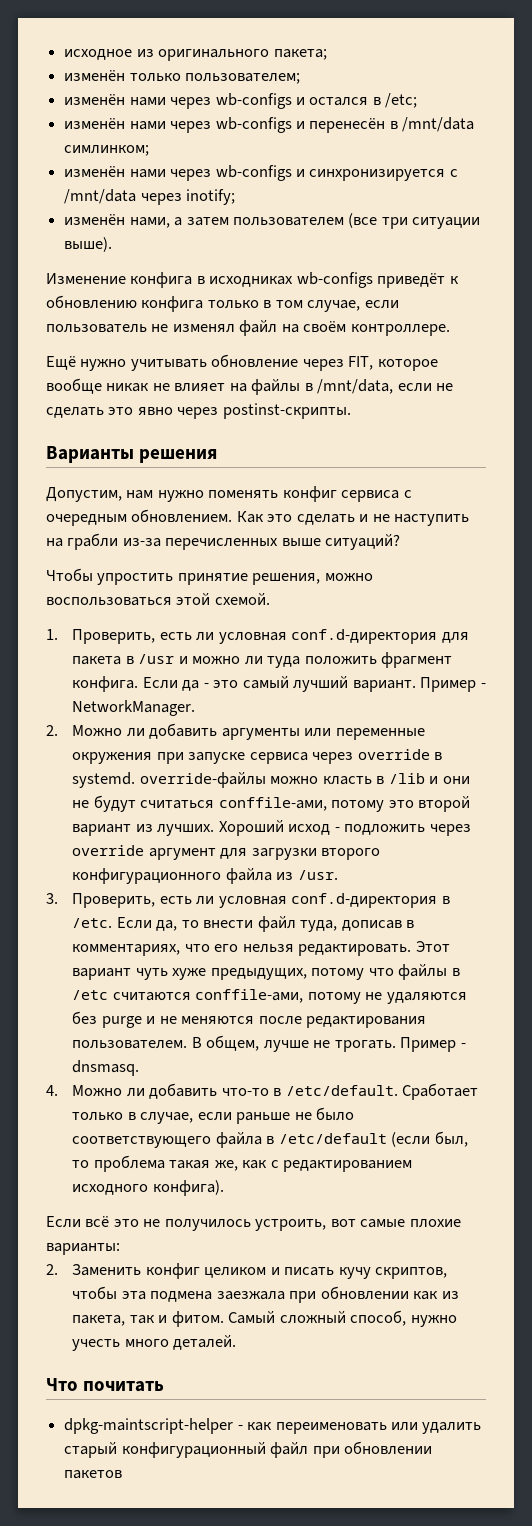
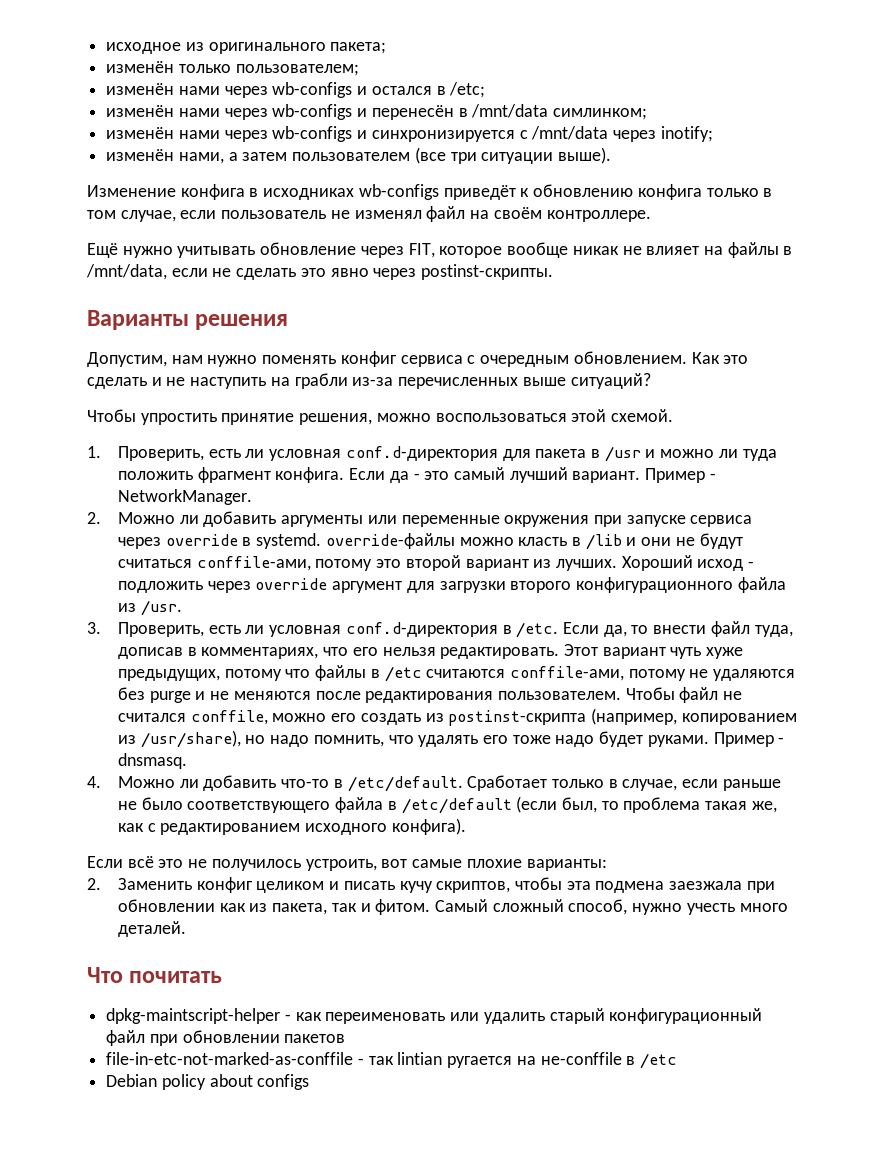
[191,1035,396,1052] В общем, лучше не трогать. -> [625,687,743,703] [117,708,797,726] [117,730,709,748] Чтобы файл не считался conffile, можно его создать из postinst-скрипта (например, копированием из /usr/share), но надо помнить, что удалять его тоже надо будет руками.
(123, 1474) none -> [106,1052,678,1069] [106,1074,310,1090] // file-in-etc-not-marked-as-conffile - так lintian ругается на не-conffile в /etc // Debian policy about configs

